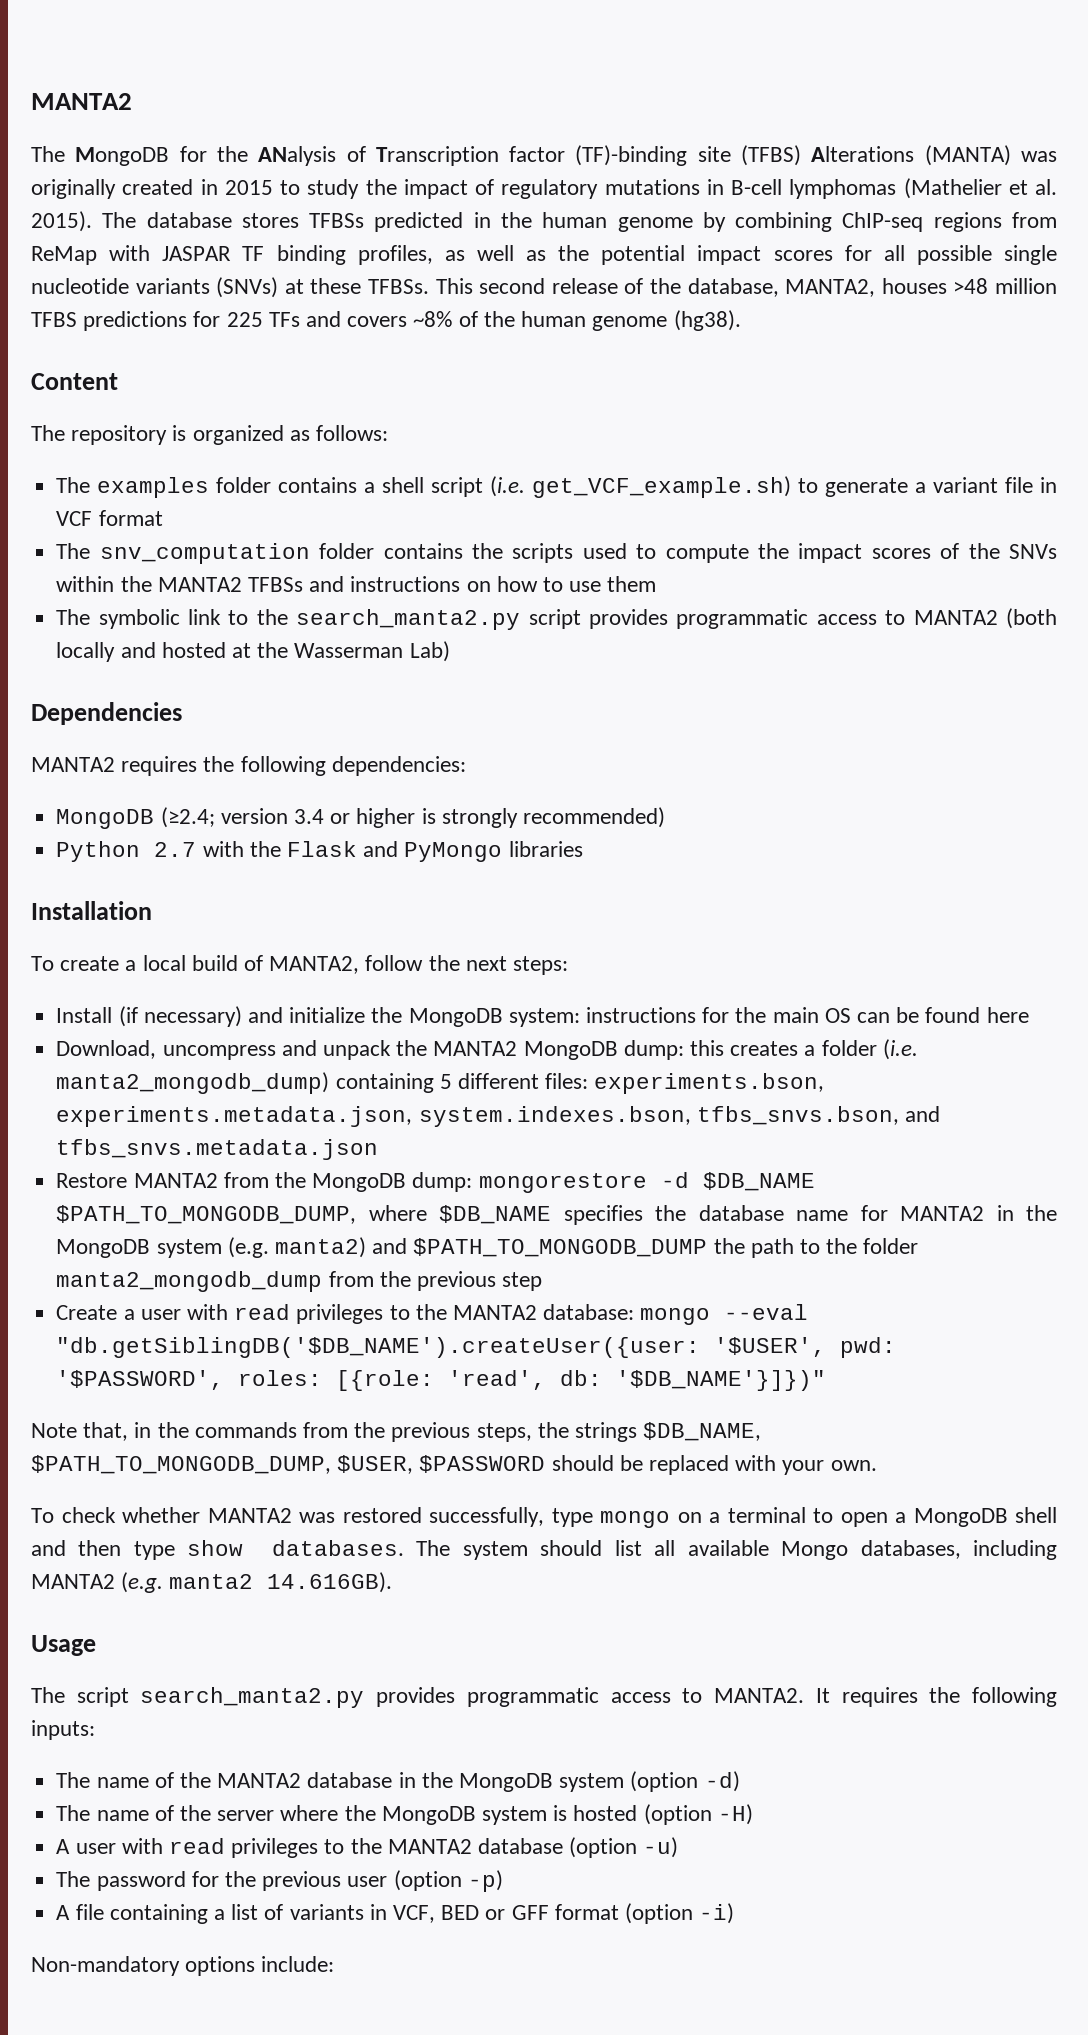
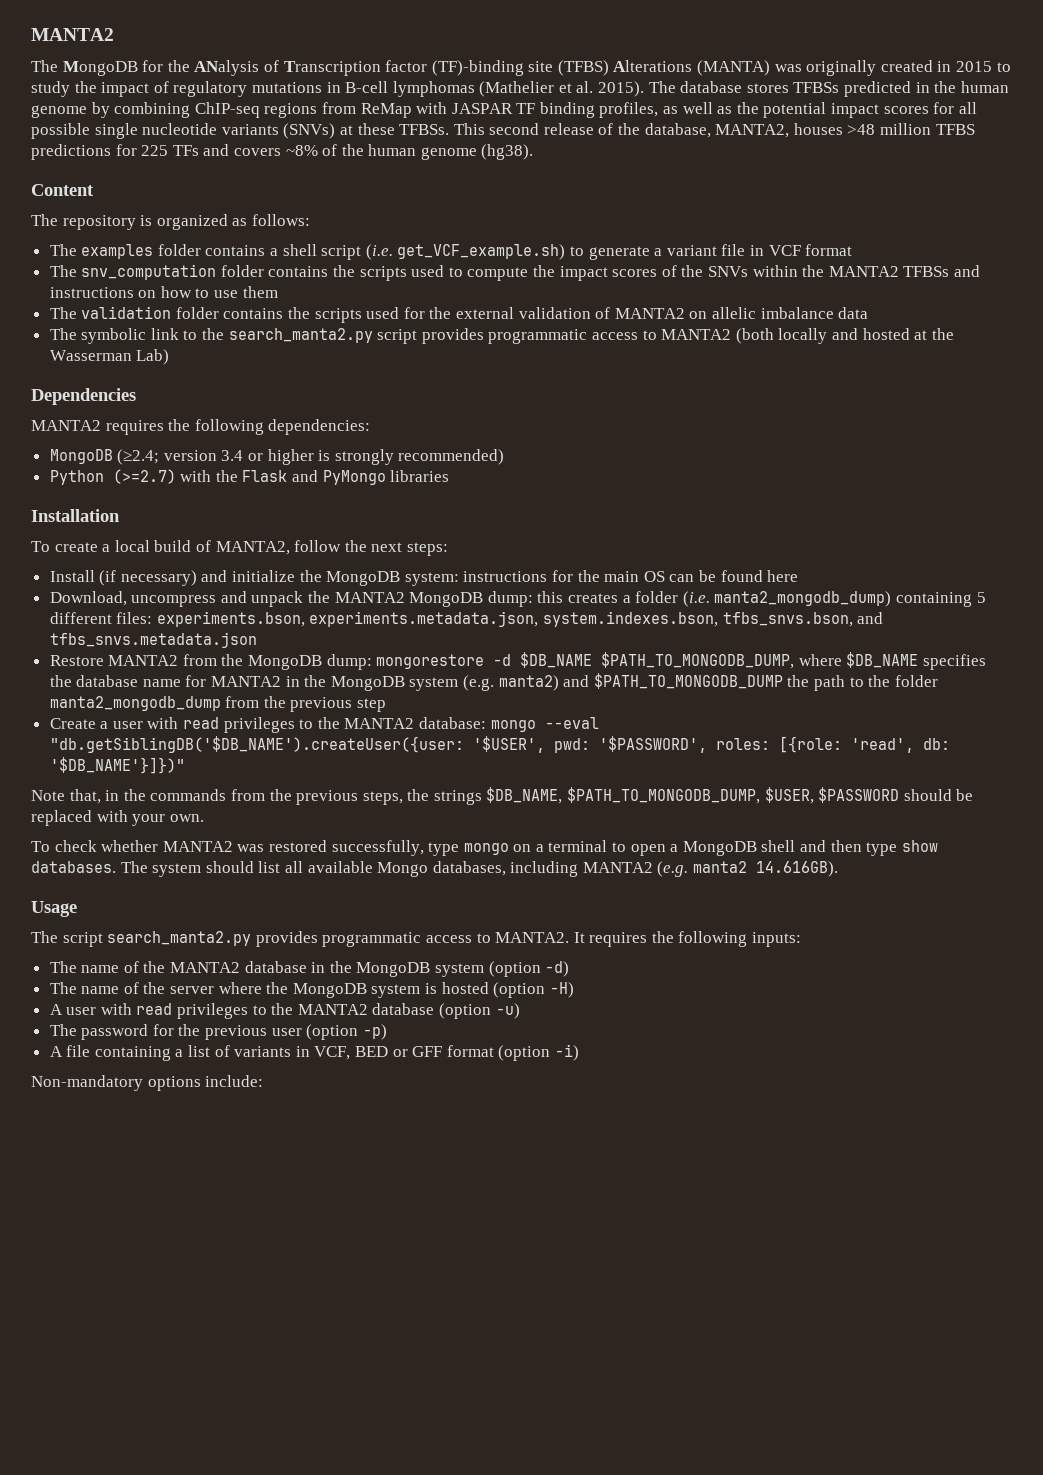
(657, 584) none -> [49,306,869,323] // The validation folder contains the scripts used for the external validation of MANTA2 on allelic imbalance data
[154,842,197,857] 2.7 -> [112,469,176,484] (>=2.7)

